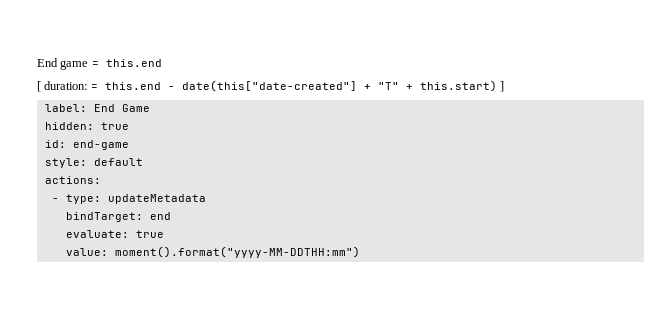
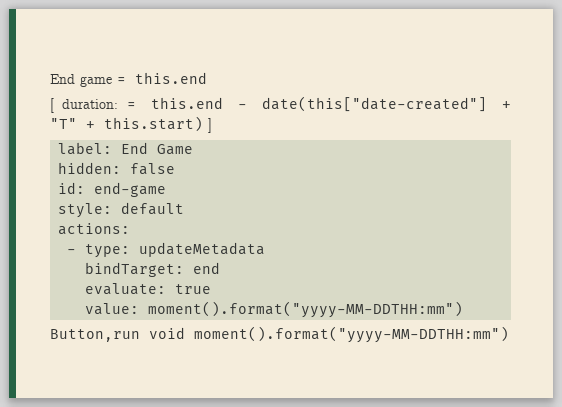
[100,122,129,130] true -> [130,163,176,175] false
(360, 252) none -> [50,326,509,343] // Button,run void moment().format("yyyy-MM-DDTHH:mm")

